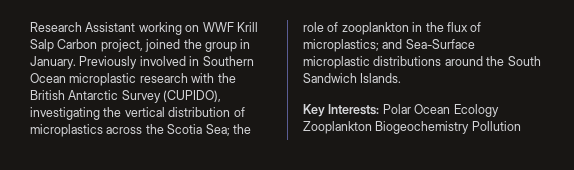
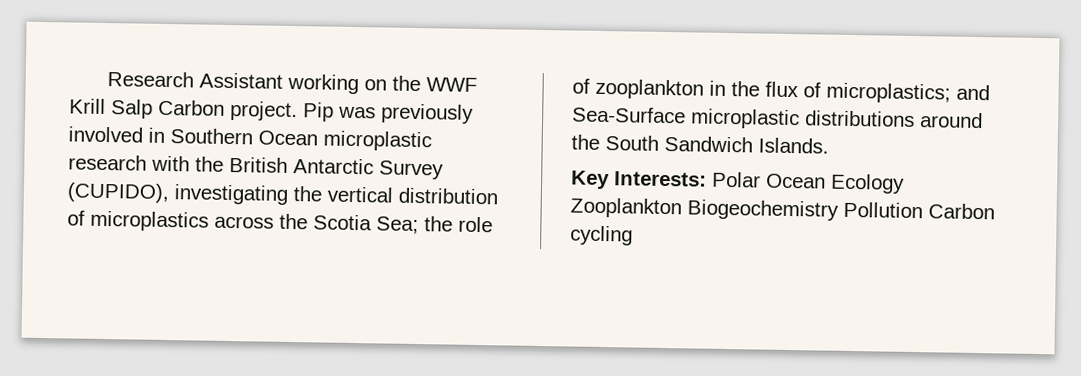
(200, 28) none -> [391,75,421,92] the
[100,39,251,52] [30,56,138,69] project, joined the group in January. Previously -> [230,101,474,124] project. Pip was previously
(521, 126) none -> [928,203,995,220] [570,225,633,246] Carbon cycling

